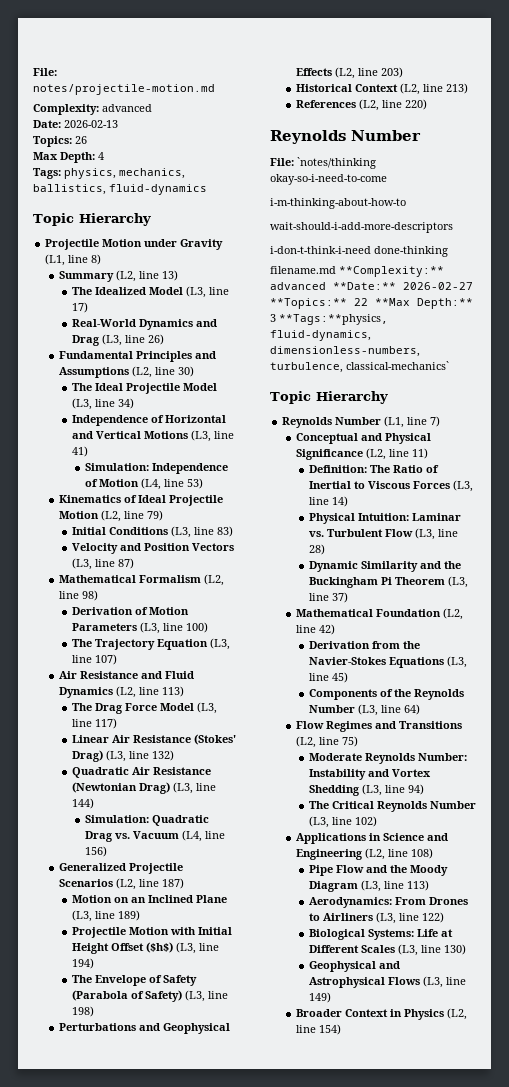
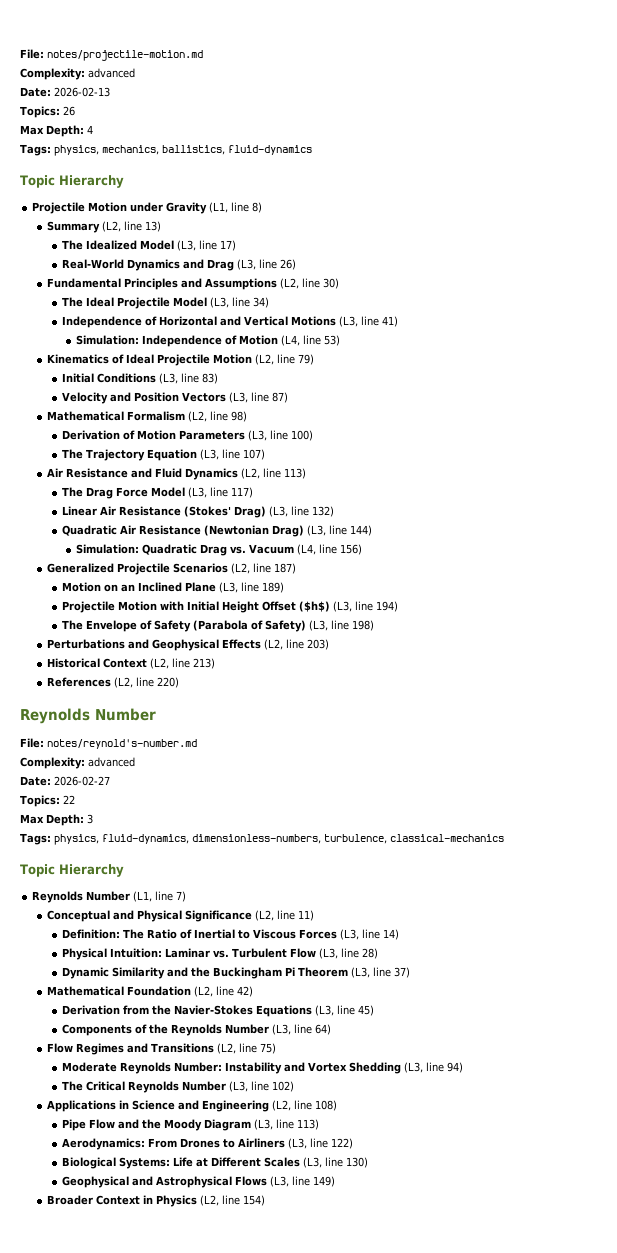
[297,157,376,169] [270,174,387,185] [270,198,406,209] [270,222,453,233] [270,246,448,257] [270,266,444,277] [270,282,473,290] [270,298,473,309] `notes/thinking okay-so-i-need-to-come // i-m-thinking-about-how-to // wait-should-i-add-more-descriptors // i-don-t-think-i-need done-thinking // filename.md **Complexity:** advanced **Date:** 2026-02-27 **Topics:** 22 **Max Depth:** -> [47,739,197,749] [20,757,135,769] [20,776,110,786] [20,795,75,807] [20,814,84,826] notes/reynold's-number.md // Complexity: advanced // Date: 2026-02-27 // Topics: 22 // Max Depth:
[279,314,388,325] **Tags:**physics, -> [20,833,99,845] // Tags: physics,
[346,361,449,370] classical-mechanics` -> [389,834,504,842] classical-mechanics

